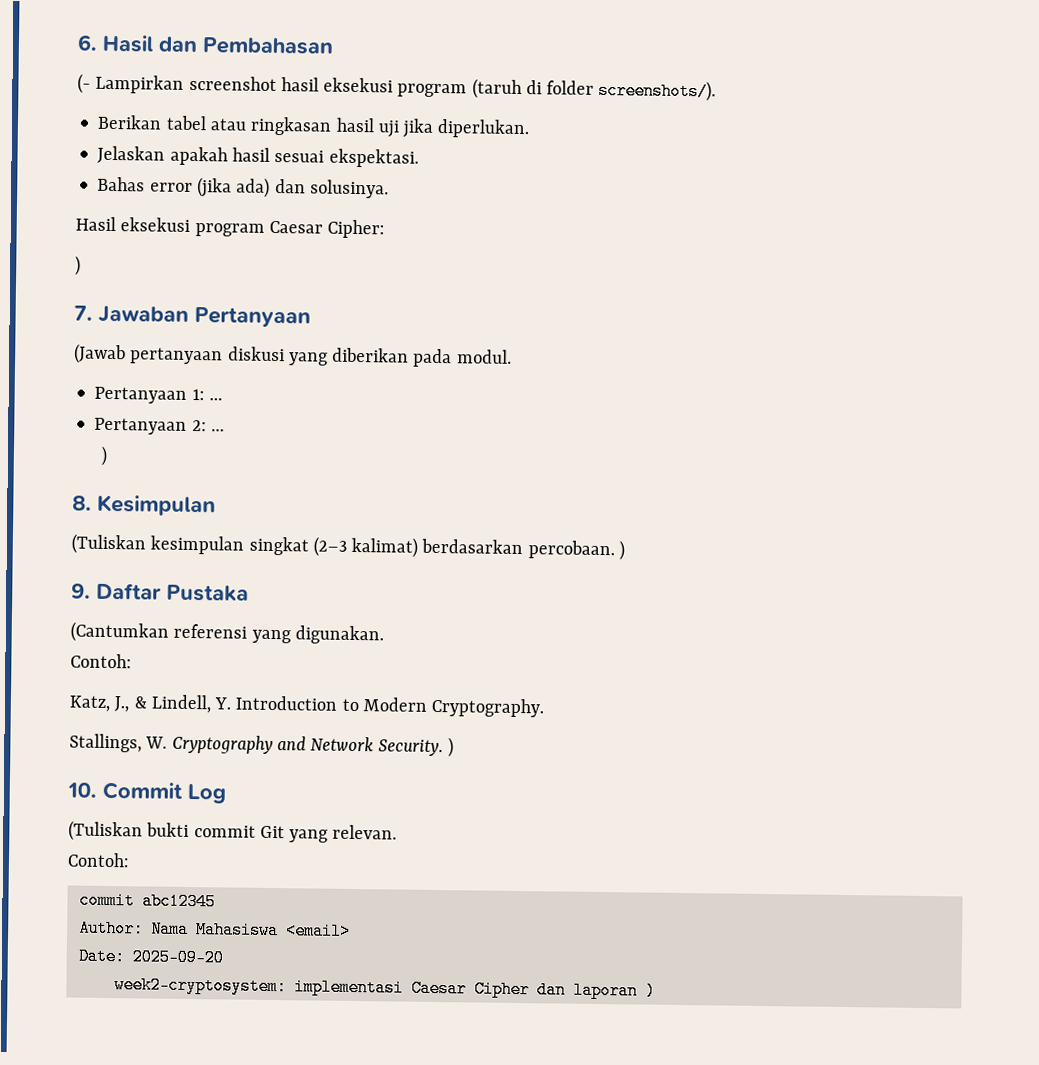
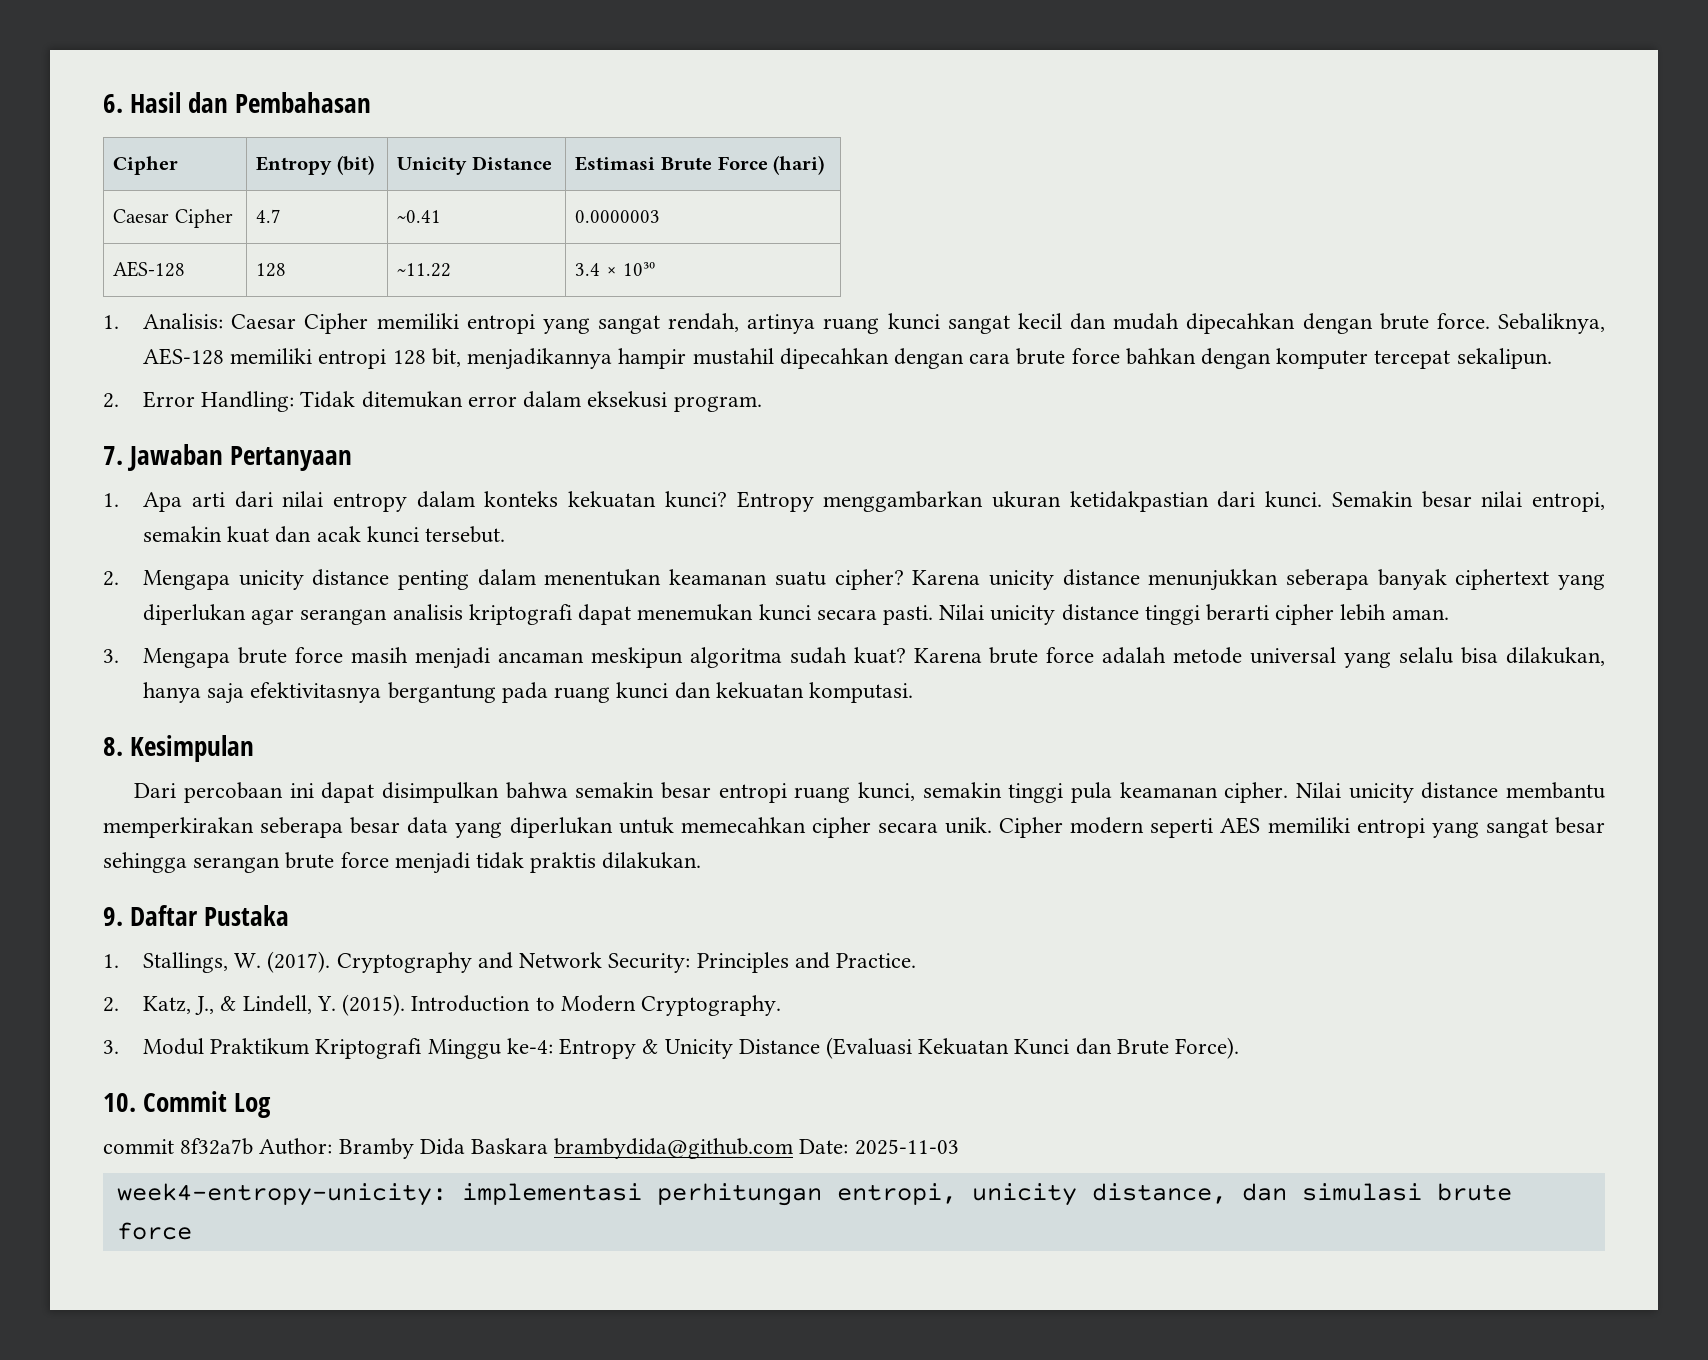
[77,73,717,102] [97,114,531,139] [97,145,419,168] [97,176,389,199] [75,216,386,239] [75,255,81,276] [74,305,311,328] [74,343,512,368] [94,386,223,404] [94,417,225,435] [101,445,109,466] [72,494,216,517] [71,533,625,561] [71,582,249,602] [70,621,384,645] [70,653,132,669] // (- Lampirkan screenshot hasil eksekusi program (taruh di folder screenshots/). // Berikan tabel atau ringkasan hasil uji jika diperlukan. // Jelaskan apakah hasil sesuai ekspektasi. // Bahas error (jika ada) dan solusinya. // Hasil eksekusi program Caesar Cipher: // ) // 7. Jawaban Pertanyaan // (Jawab pertanyaan diskusi yang diberikan pada modul. // Pertanyaan 1: … // Pertanyaan 2: … // ) // 8. Kesimpulan // (Tuliskan kesimpulan singkat (2–3 kalimat) berdasarkan percobaan. ) // 9. Daftar Pustaka // (Cantumkan referensi yang digunakan. // Contoh: // -> [113,156,179,175] [256,155,374,175] [397,156,552,175] [575,155,825,175] [113,209,233,228] [256,209,282,223] [397,210,442,223] [575,210,661,223] [113,261,186,277] [256,263,287,277] [397,263,452,277] [575,262,655,276] [103,313,1606,334] [143,348,1552,370] [103,391,762,412] [103,444,353,471] [103,491,1606,512] [143,526,506,543] [103,569,1605,591] [143,604,1449,625] [103,647,1605,669] [143,682,913,704] [103,735,255,762] [134,782,1606,803] [103,817,1606,838] [103,852,702,874] [103,905,290,926] [103,951,916,973] [103,997,119,1012] // Cipher | Entropy (bit) | Unicity Distance | Estimasi Brute Force (hari) // Caesar Cipher | 4.7 | ~0.41 | 0.0000003 // AES-128 | 128 | ~11.22 | 3.4 × 10³⁰ // 1. Analisis: Caesar Cipher memiliki entropi yang sangat rendah, artinya ruang kunci sangat kecil dan mudah dipecahkan dengan brute force. Sebaliknya, AES-128 memiliki entropi 128 bit, menjadikannya hampir mustahil dipecahkan dengan cara brute force bahkan dengan komputer tercepat sekalipun. // 2. Error Handling: Tidak ditemukan error dalam eksekusi program. // 7. Jawaban Pertanyaan // 1. Apa arti dari nilai entropy dalam konteks kekuatan kunci? Entropy menggambarkan ukuran ketidakpastian dari kunci. Semakin besar nilai entropi, semakin kuat dan acak kunci tersebut. // 2. Mengapa unicity distance penting dalam menentukan keamanan suatu cipher? Karena unicity distance menunjukkan seberapa banyak ciphertext yang diperlukan agar serangan analisis kriptografi dapat menemukan kunci secara pasti. Nilai unicity distance tinggi berarti cipher lebih aman. // 3. Mengapa brute force masih menjadi ancaman meskipun algoritma sudah kuat? Karena brute force adalah metode universal yang selalu bisa dilakukan, hanya saja efektivitasnya bergantung pada ruang kunci dan kekuatan komputasi. // 8. Kesimpulan // Dari percobaan ini dapat disimpulkan bahwa semakin besar entropi ruang kunci, semakin tinggi pula keamanan cipher. Nilai unicity distance membantu memperkirakan seberapa besar data yang diperlukan untuk memecahkan cipher secara unik. Cipher modern seperti AES memiliki entropi yang sangat besar sehingga serangan brute force menjadi tidak praktis dilakukan. // 9. Daftar Pustaka // 1. Stallings, W. (2017). Cryptography and Network Security: Principles and Practice. // 2.
(232, 703) none -> [342,994,406,1016] (2015).
[69,733,454,758] [67,781,226,804] [68,820,398,843] [67,852,130,868] [78,891,216,911] [78,919,351,940] [77,947,224,967] [113,976,656,1000] Stallings, W. Cryptography and Network Security. ) // 10. Commit Log // (Tuliskan bukti commit Git yang relevan. // Contoh: // commit abc12345 // Author: Nama Mahasiswa <email> // Date: 2025-09-20 // week2-cryptosystem: implementasi Caesar Cipher dan laporan ) -> [103,1037,1240,1059] [103,1091,272,1118] [103,1138,959,1159] [116,1183,1512,1206] [116,1222,192,1240] 3. Modul Praktikum Kriptografi Minggu ke-4: Entropy & Unicity Distance (Evaluasi Kekuatan Kunci dan Brute Force). // 10. Commit Log // commit 8f32a7b Author: Bramby Dida Baskara brambydida@github.com Date: 2025-11-03 // week4-entropy-unicity: implementasi perhitungan entropi, unicity distance, dan simulasi brute force

